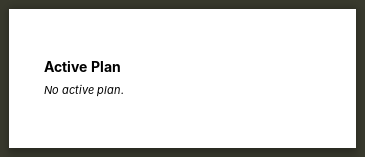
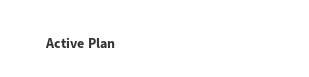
[44,84,124,97] // No active plan. -> (115, 43) none

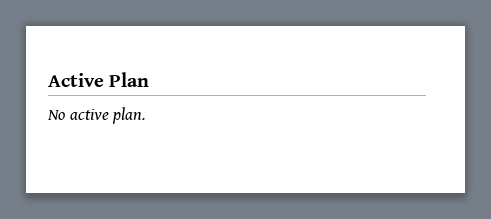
(115, 43) none -> [47,107,147,124] // No active plan.

